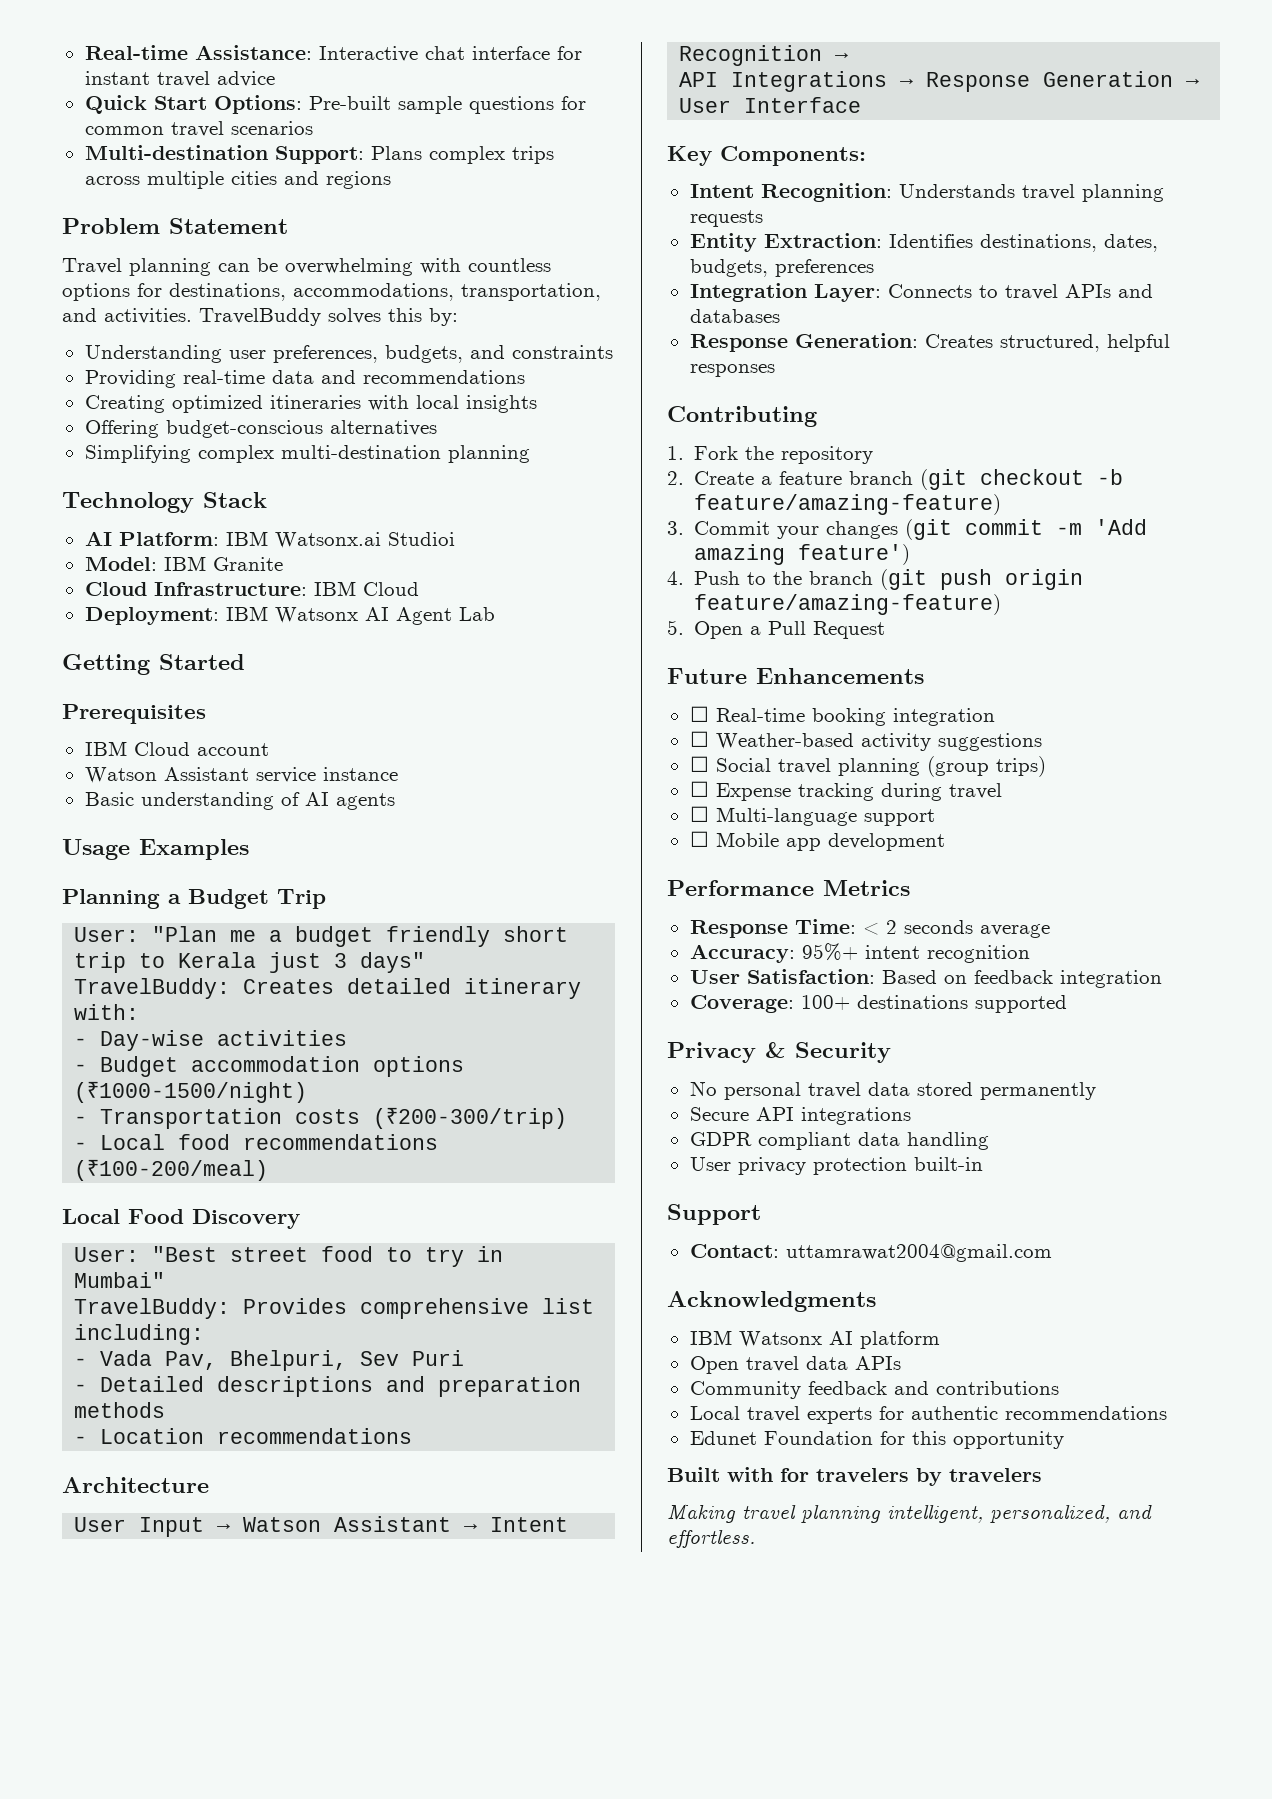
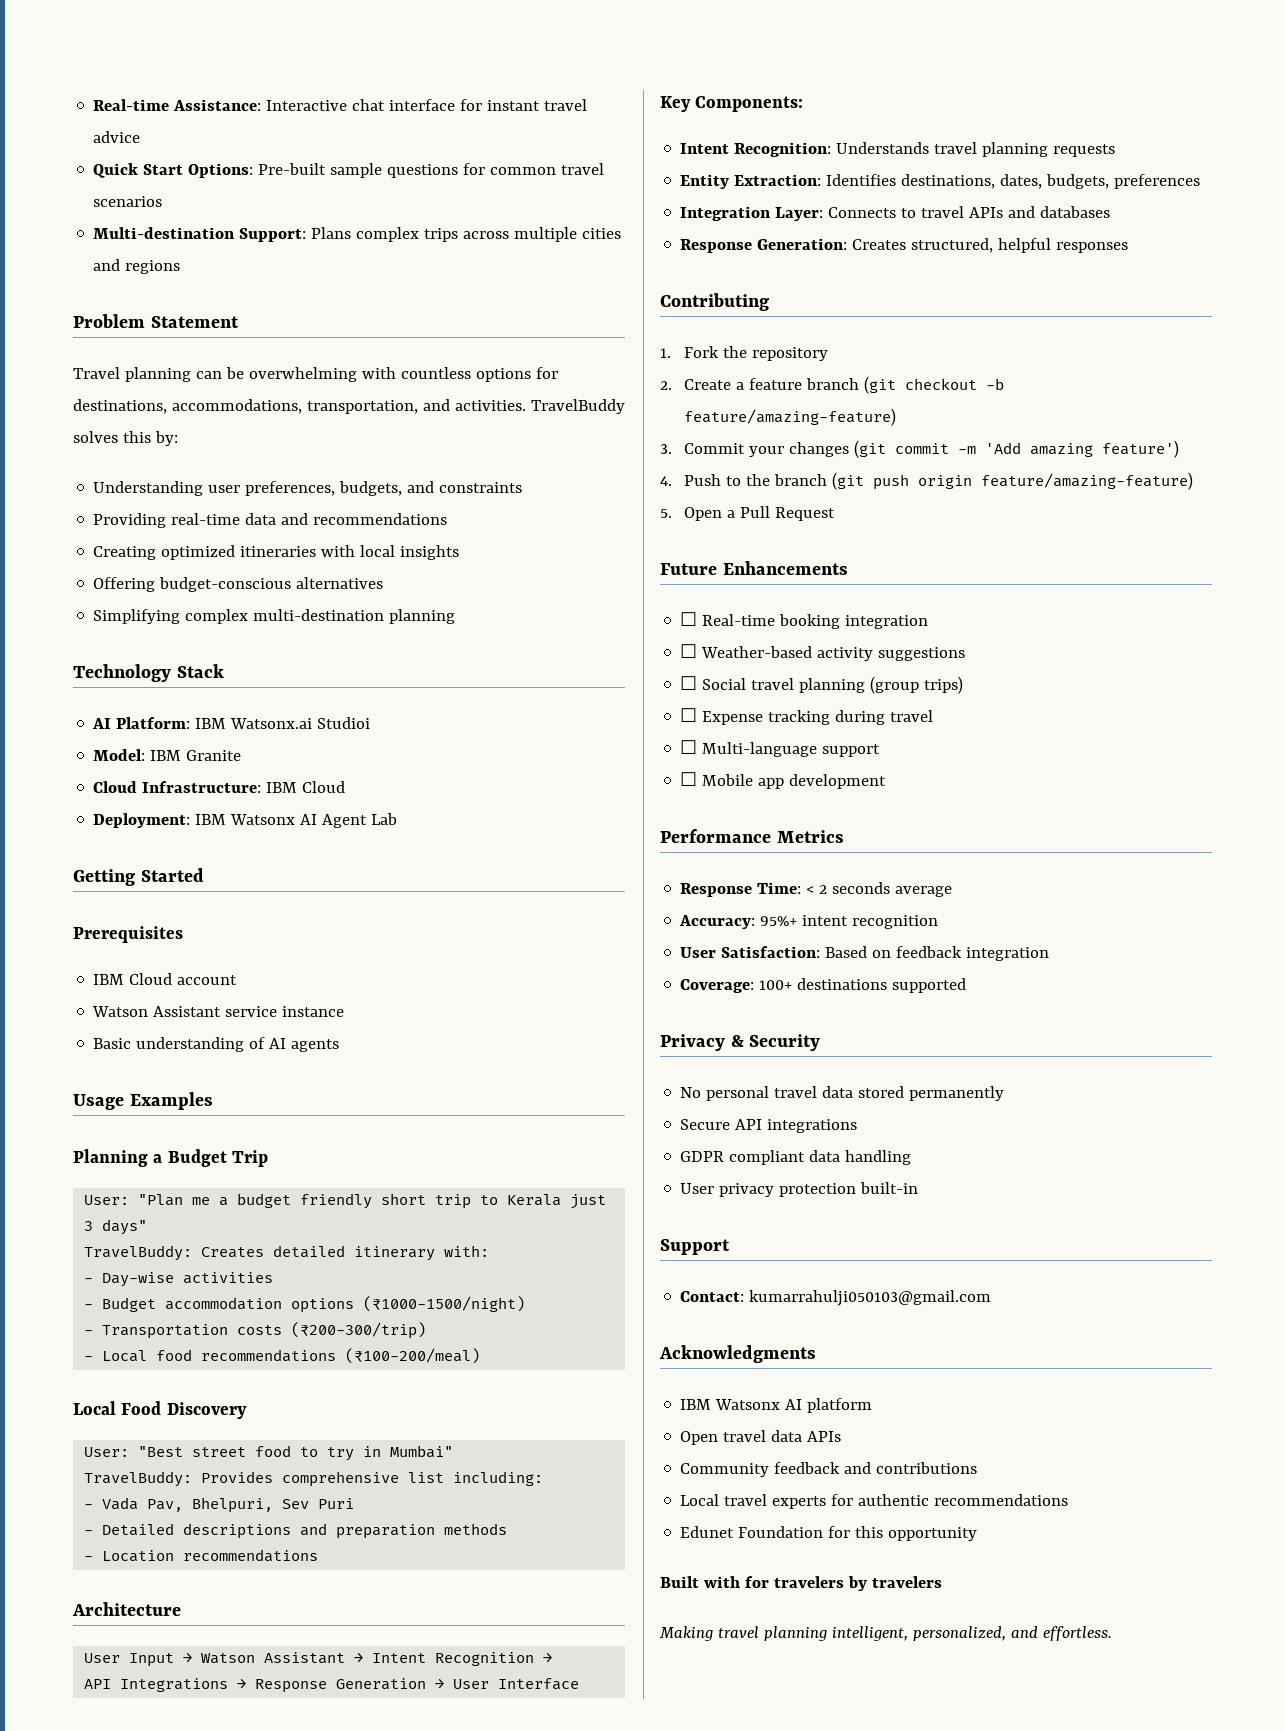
[785,1244,1052,1262] uttamrawat2004@gmail.com -> [749,1290,992,1306] kumarrahulji050103@gmail.com

